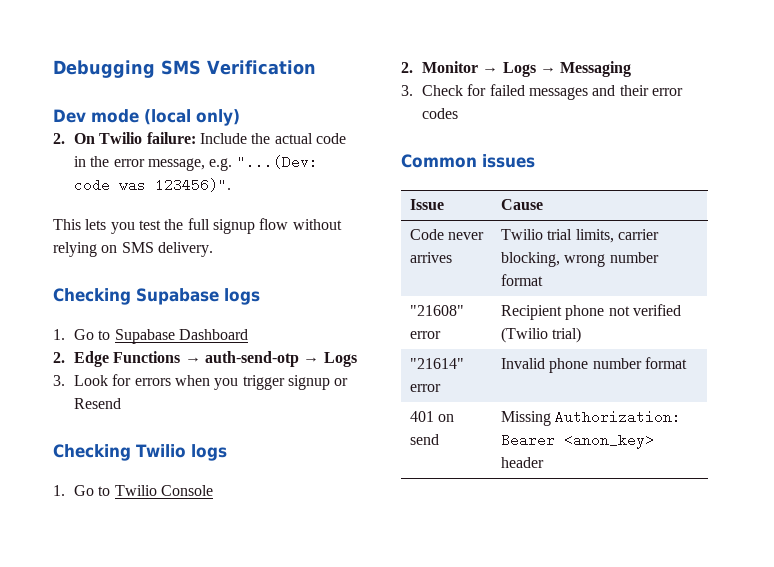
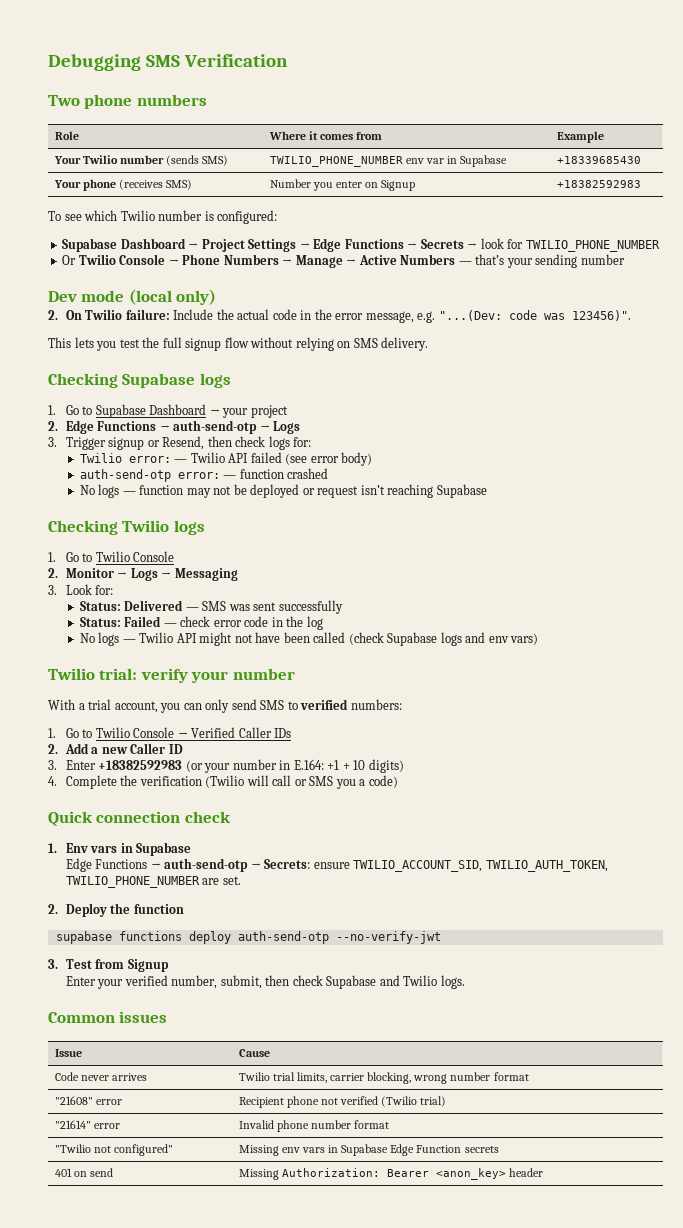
(316, 67) none -> [48,94,207,109] [54,131,79,140] [268,131,383,140] [556,131,604,143] [53,155,229,166] [269,155,508,167] [556,156,641,164] [53,179,193,191] [269,179,416,191] [556,180,641,188] [48,210,278,224] [62,238,660,252] [62,254,625,268] // Two phone numbers // Role | Where it comes from | Example // Your Twilio number (sends SMS) | TWILIO_PHONE_NUMBER env var in Supabase | +18339685430 // Your phone (receives SMS) | Number you enter on Signup | +18382592983 // To see which Twilio number is configured: // Supabase Dashboard → Project Settings → Edge Functions → Secrets → look for TWILIO_PHONE_NUMBER // Or Twilio Console → Phone Numbers → Manage → Active Numbers — that’s your sending number
(248, 334) none -> [209,405,288,418] → your project
[74,374,349,390] [74,398,122,409] Look for errors when you trigger signup or Resend -> [65,436,312,450] [79,452,373,466] [79,468,329,482] [79,484,487,498] Trigger signup or Resend, then check logs for: // Twilio error: — Twilio API failed (see error body) // auth-send-otp error: — function crashed // No logs — function may not be deployed or request isn’t reaching Supabase
[422,84,683,100] [422,108,459,119] Check for failed messages and their error codes -> [65,584,114,595] [79,600,343,614] [79,616,323,630] [79,632,539,646] [48,668,295,683] [48,699,402,713] [48,727,292,738] [48,743,183,754] [48,759,404,773] [48,775,398,789] [48,811,231,827] [48,842,192,856] [65,858,608,872] [65,876,241,888] [48,903,184,917] [55,931,441,944] [48,959,169,972] [65,975,465,989] Look for: // Status: Delivered — SMS was sent successfully // Status: Failed — check error code in the log // No logs — Twilio API might not have been called (check Supabase logs and env vars) // Twilio trial: verify your number // With a trial account, you can only send SMS to verified numbers: // 1. Go to Twilio Console → Verified Caller IDs // 2. Add a new Caller ID // 3. Enter +18382592983 (or your number in E.164: +1 + 10 digits) // 4. Complete the verification (Twilio will call or SMS you a code) // Quick connection check // 1. Env vars in Supabase // Edge Functions → auth-send-otp → Secrets: ensure TWILIO_ACCOUNT_SID, TWILIO_AUTH_TOKEN, TWILIO_PHONE_NUMBER are set. // 2. Deploy the function // supabase functions deploy auth-send-otp --no-verify-jwt // 3. Test from Signup // Enter your verified number, submit, then check Supabase and Twilio logs.
(687, 363) none -> [54,1144,174,1156] [238,1144,499,1156] // "Twilio not configured" | Missing env vars in Supabase Edge Function secrets

